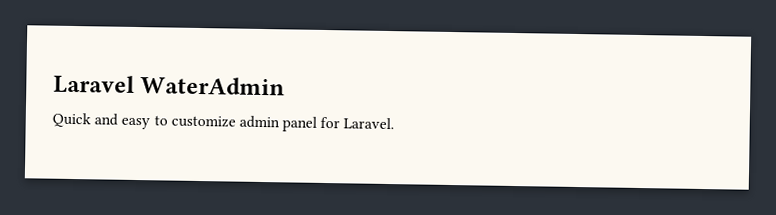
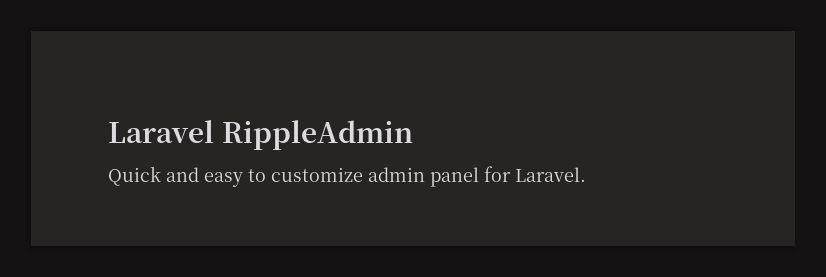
[140,76,286,96] WaterAdmin -> [221,120,413,150] RippleAdmin

